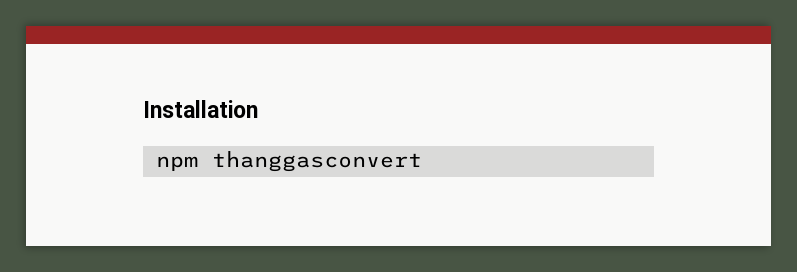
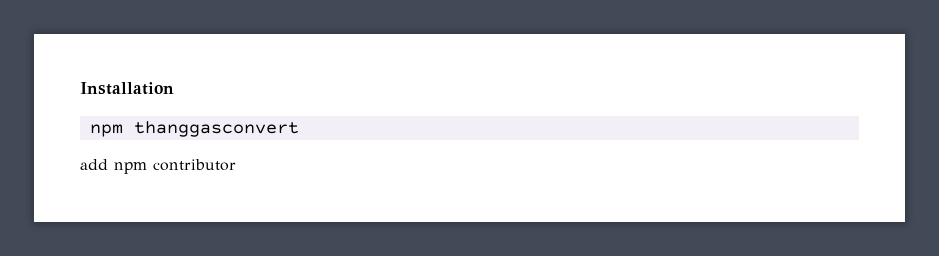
(422, 161) none -> [80,159,236,174] // add npm contributor

